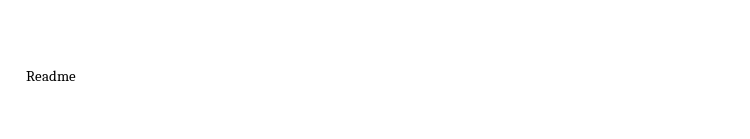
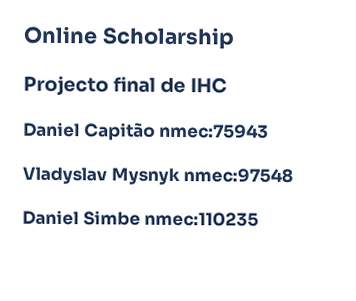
[26,70,76,81] Readme -> [23,25,235,50] [23,75,228,96] [23,121,270,141] [22,166,294,186] [22,209,260,227] Online Scholarship // Projecto final de IHC // Daniel Capitão nmec:75943 // Vladyslav Mysnyk nmec:97548 // Daniel Simbe nmec:110235

